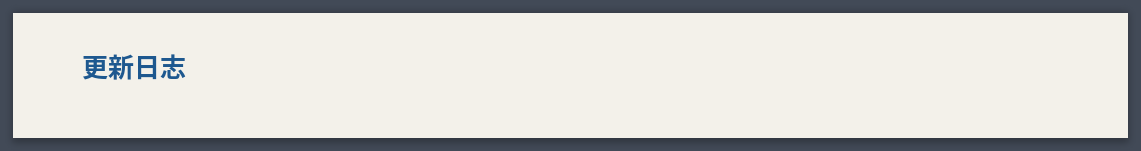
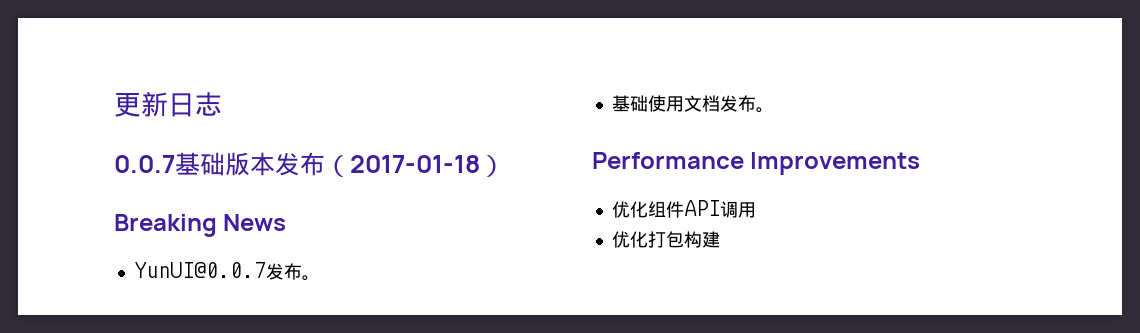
(186, 66) none -> [114,152,505,177] [114,214,287,237] [133,262,320,281] [611,95,774,113] [592,152,921,175] [611,200,756,218] [611,231,720,248] // 0.0.7基础版本发布（2017-01-18） // Breaking News // YunUI@0.0.7发布。 // 基础使用文档发布。 // Performance Improvements // 优化组件API调用 // 优化打包构建

